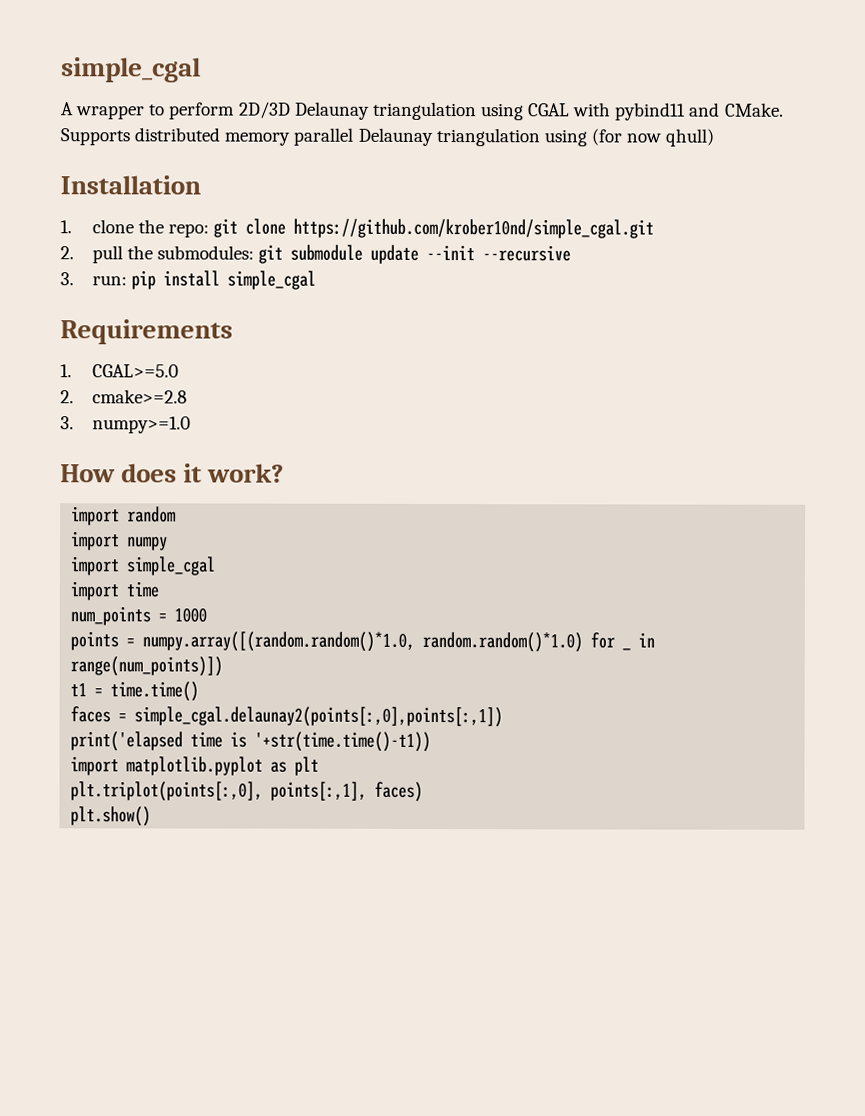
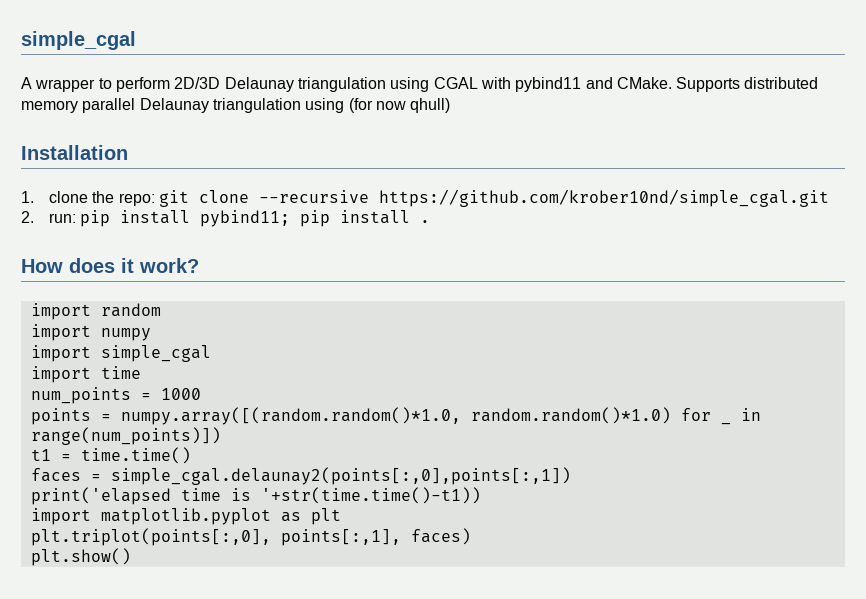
(287, 226) none -> [258,190,369,203] --recursive
[91,244,572,264] [60,270,316,290] [60,319,233,345] [60,364,179,378] [60,389,187,404] [60,416,191,434] pull the submodules: git submodule update --init --recursive // 3. run: pip install simple_cgal // Requirements // 1. CGAL>=5.0 // 2. cmake>=2.8 // 3. numpy>=1.0 -> [48,210,431,227] run: pip install pybind11; pip install .

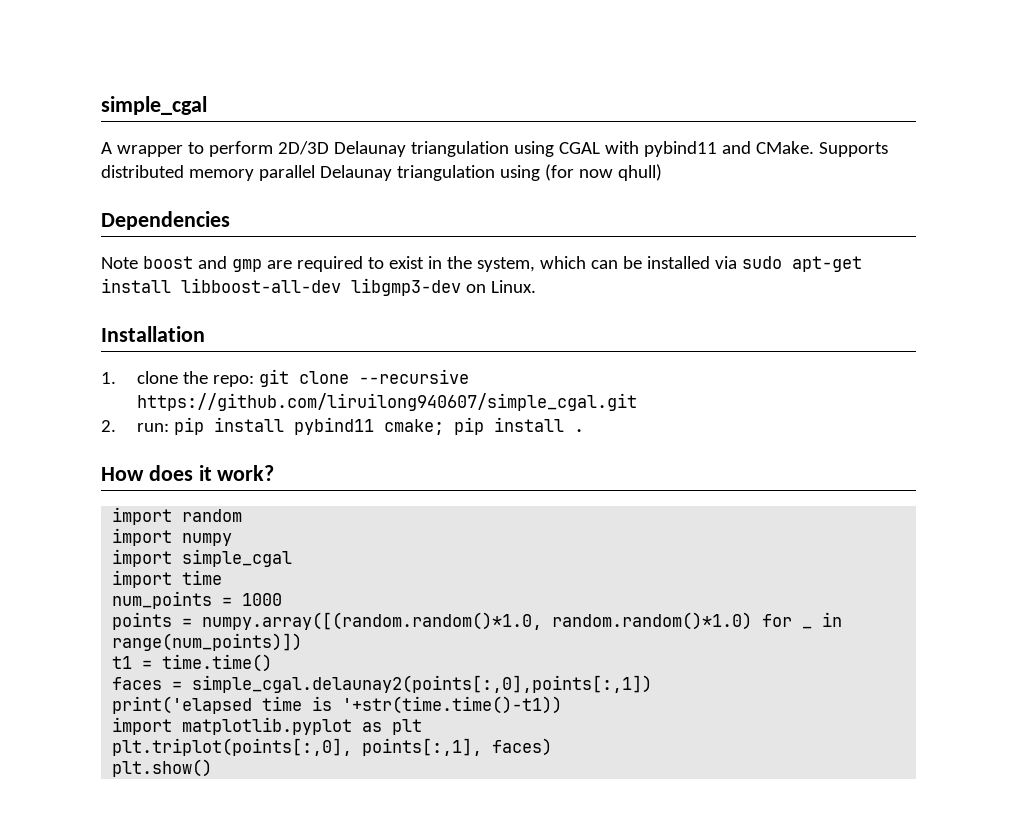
(451, 105) none -> [101,211,230,230] [101,256,862,272] [101,278,536,296] // Dependencies // Note boost and gmp are required to exist in the system, which can be installed via sudo apt-get install libboost-all-dev libgmp3-dev on Linux.
[378,189,829,207] https://github.com/krober10nd/simple_cgal.git -> [136,393,637,411] https://github.com/liruilong940607/simple_cgal.git
[200,210,291,227] pybind11; -> [293,417,444,435] pybind11 cmake;

